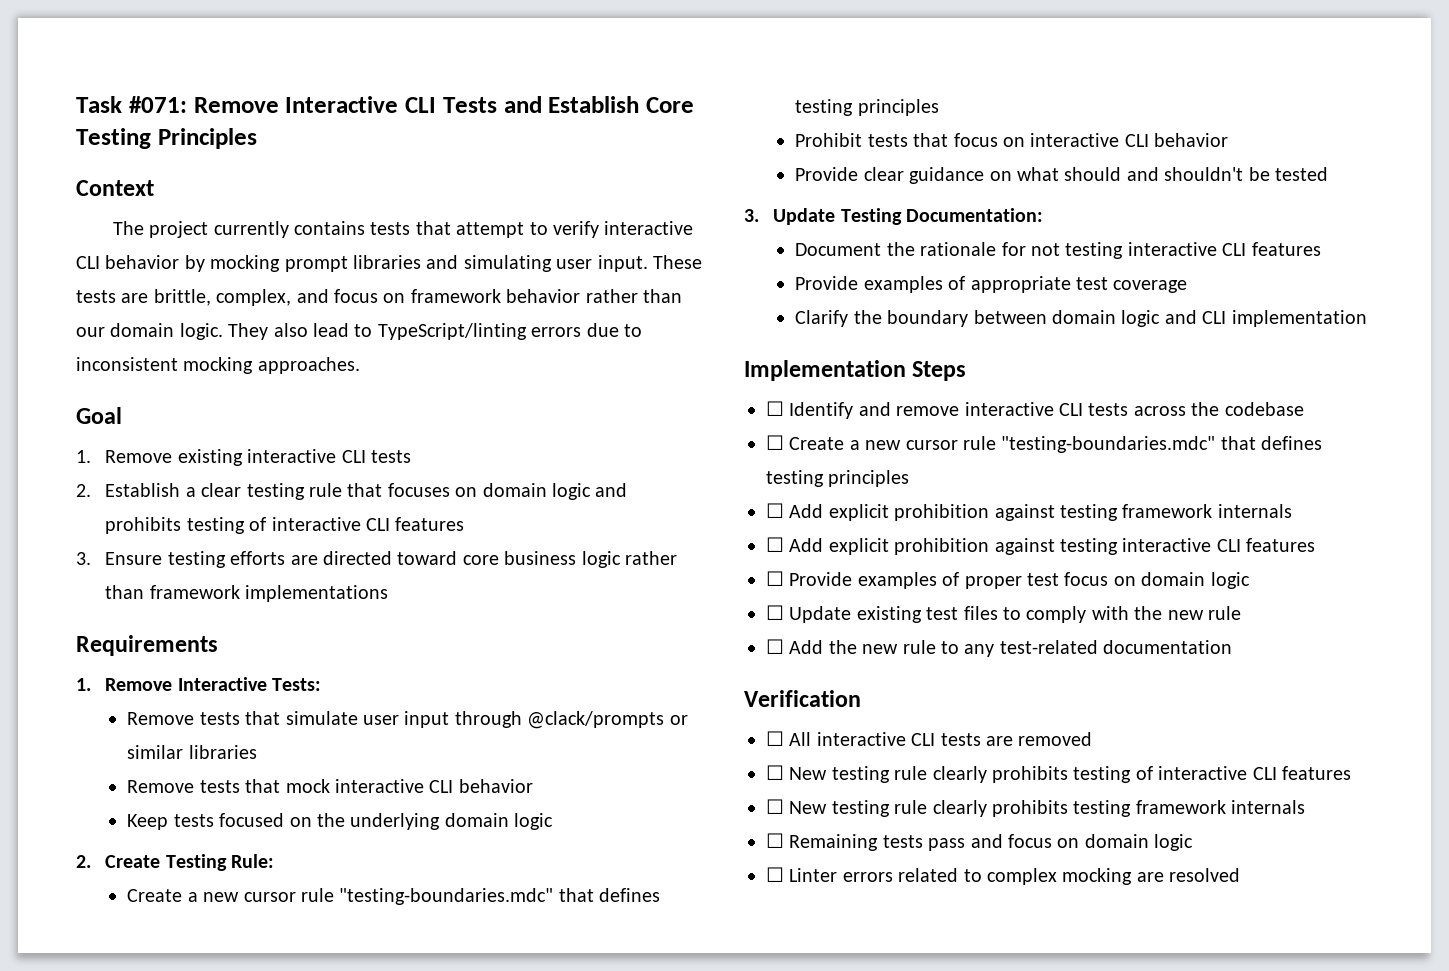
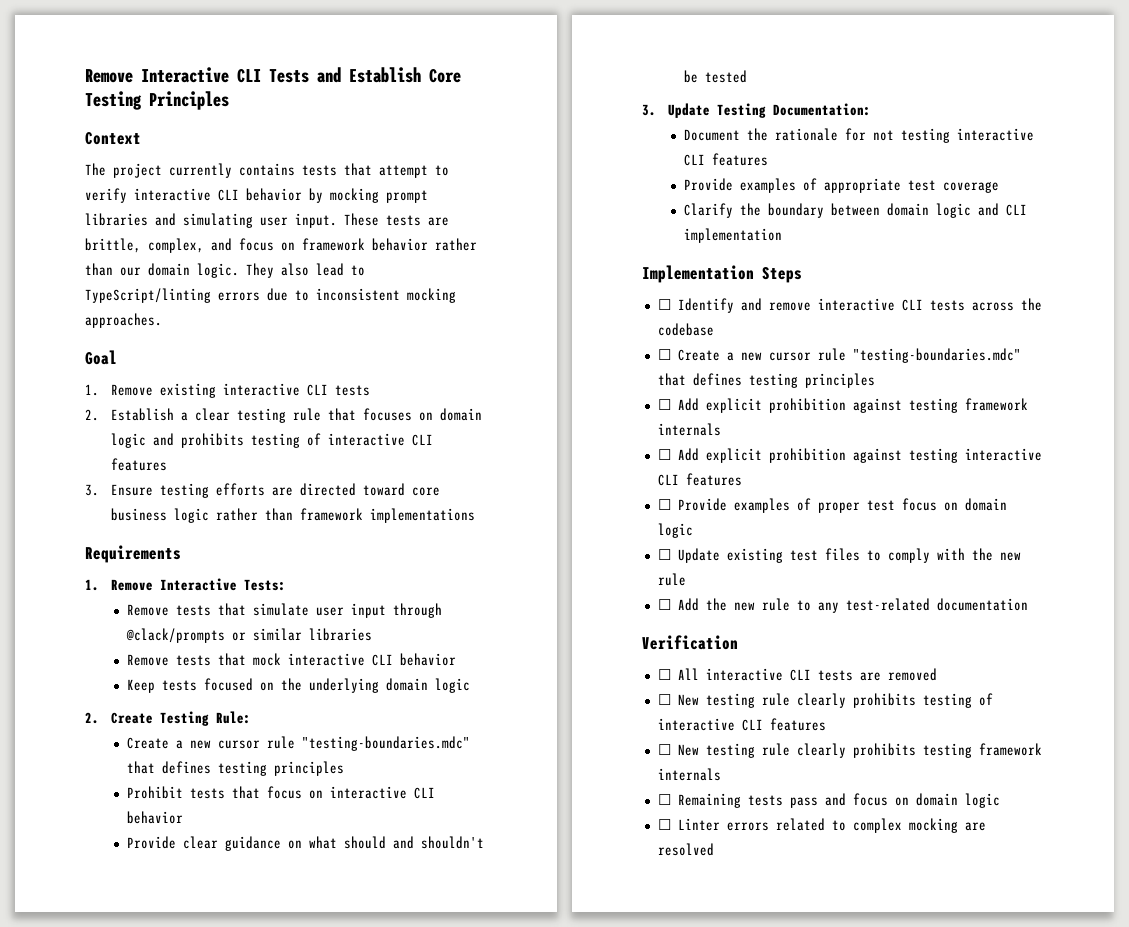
[76,96,187,113] Task #071: -> (85, 76) none

